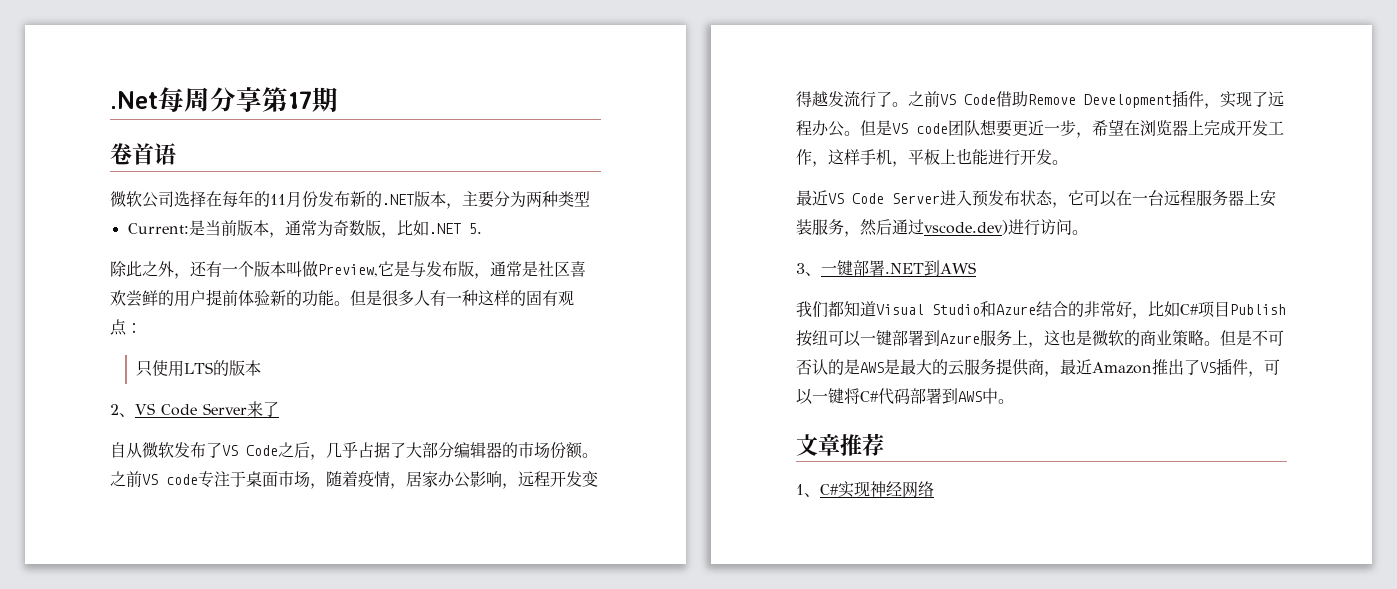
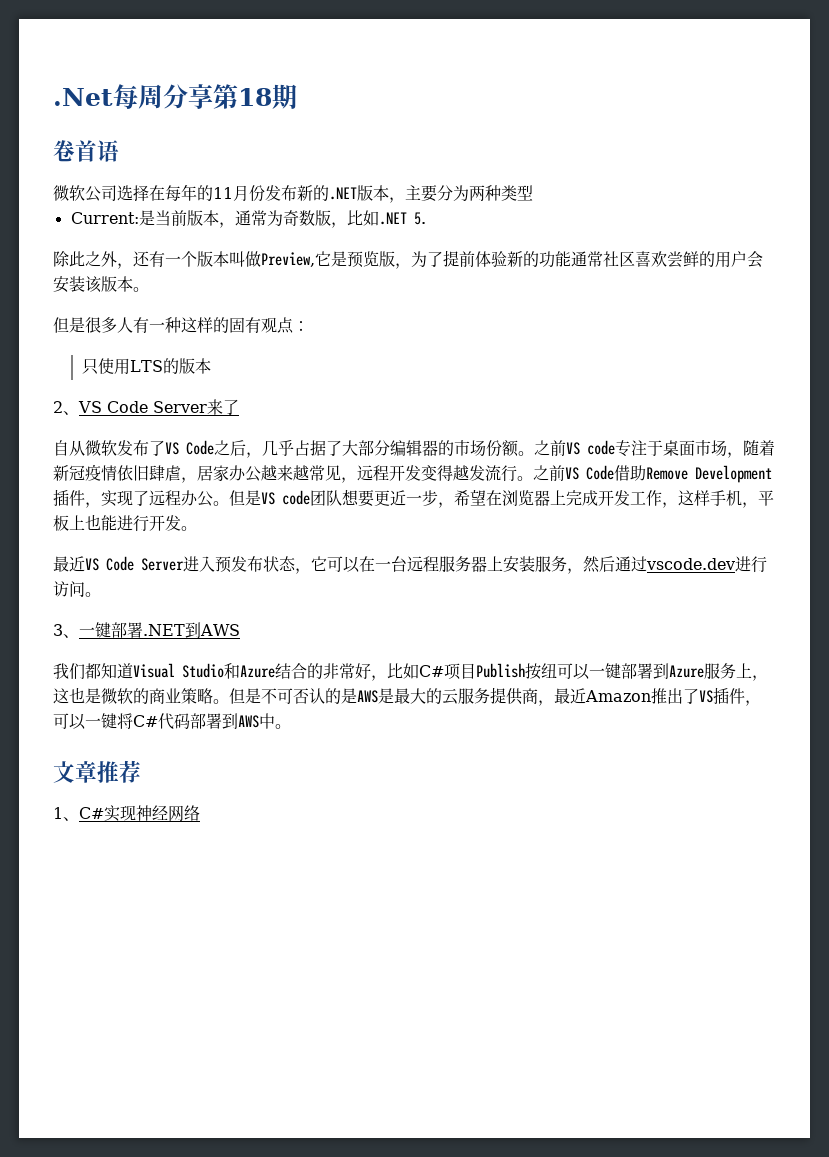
[288,91,312,109] 17 -> [238,88,272,106] 18
[410,261,538,279] 与发布版，通常是 -> [347,250,603,269] 预览版，为了提前体验新的功能通常
[206,289,350,307] 提前体验新的功能。 -> [747,251,763,268] [53,276,149,293] 会安装该版本。 //
[358,470,502,489] 疫情，居家办公影响 -> [53,464,341,483] 新冠疫情依旧肆虐，居家办公越来越常见
[876,91,892,107] 了 -> (517, 473) none
[924,220,1008,235] vscode.dev) -> [646,558,735,570] vscode.dev

